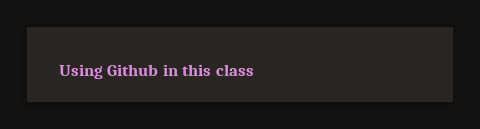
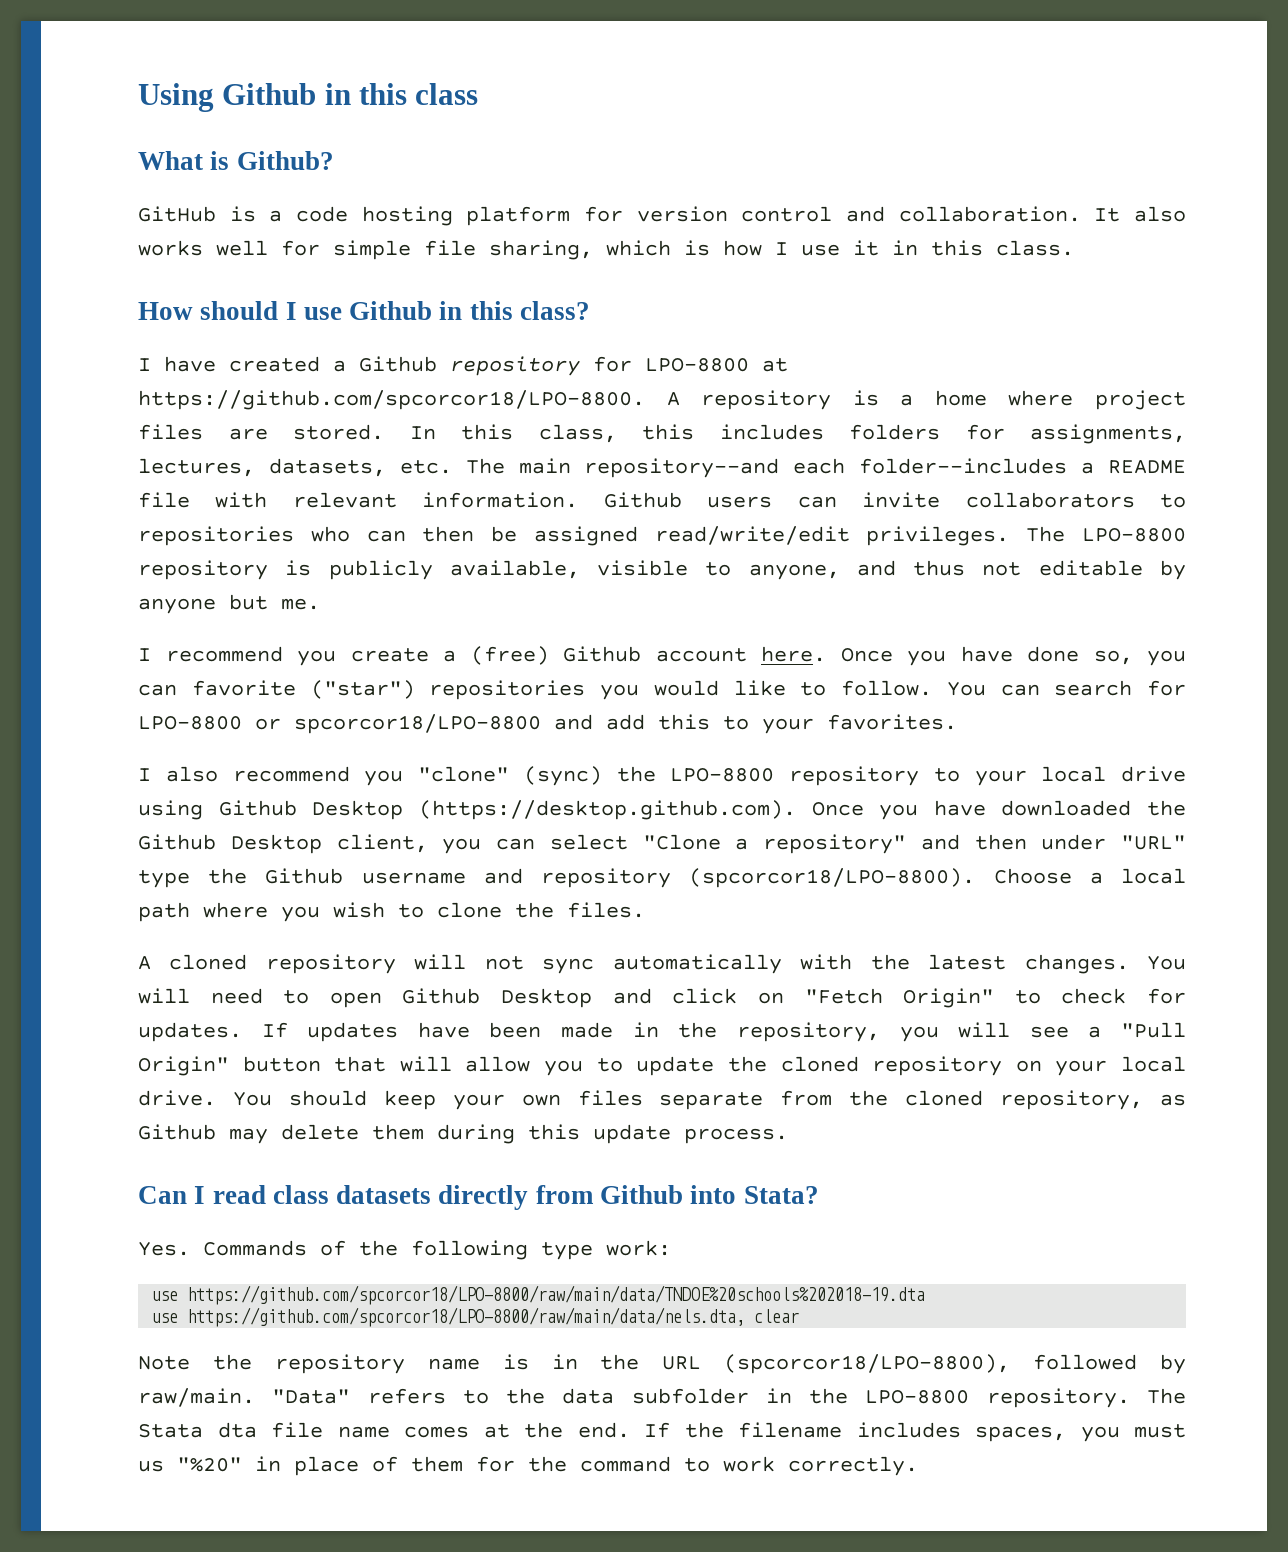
(254, 70) none -> [138,151,334,170] [138,206,1186,226] [138,240,1074,260] [138,301,591,320] [138,356,788,376] [138,390,1186,410] [138,424,1186,444] [138,458,1187,478] [138,492,1186,508] [138,526,1186,546] [138,560,1186,580] [138,594,320,614] [138,646,1186,666] [138,680,1186,700] [138,714,957,734] [138,766,1186,786] [138,800,1186,820] [138,834,1186,854] [138,868,1186,888] [138,902,645,922] [138,954,1186,974] [138,988,1187,1008] [138,1022,1187,1042] [138,1056,1187,1076] [138,1090,1186,1110] [138,1124,788,1144] [138,1185,819,1210] [138,1240,671,1260] [151,1285,926,1305] [151,1307,800,1327] [138,1354,1186,1374] [138,1388,1186,1408] [138,1422,1186,1442] [138,1456,918,1476] // What is Github? // GitHub is a code hosting platform for version control and collaboration. It also works well for simple file sharing, which is how I use it in this class. // How should I use Github in this class? // I have created a Github repository for LPO-8800 at https://github.com/spcorcor18/LPO-8800. A repository is a home where project files are stored. In this class, this includes folders for assignments, lectures, datasets, etc. The main repository--and each folder--includes a README file with relevant information. Github users can invite collaborators to repositories who can then be assigned read/write/edit privileges. The LPO-8800 repository is publicly available, visible to anyone, and thus not editable by anyone but me. // I recommend you create a (free) Github account here. Once you have done so, you can favorite ("star") repositories you would like to follow. You can search for LPO-8800 or spcorcor18/LPO-8800 and add this to your favorites. // I also recommend you "clone" (sync) the LPO-8800 repository to your local drive using Github Desktop (https://desktop.github.com). Once you have downloaded the Github Desktop client, you can select "Clone a repository" and then under "URL" type the Github username and repository (spcorcor18/LPO-8800). Choose a local path where you wish to clone the files. // A cloned repository will not sync automatically with the latest changes. You will need to open Github Desktop and click on "Fetch Origin" to check for updates. If updates have been made in the repository, you will see a "Pull Origin" button that will allow you to update the cloned repository on your local drive. You should keep your own files separate from the cloned repository, as Github may delete them during this update process. // Can I read class datasets directly from Github into Stata? // Yes. Commands of the following type work: // use https://github.com/spcorcor18/LPO-8800/raw/main/data/TNDOE%20schools%202018-19.dta // use https://github.com/spcorcor18/LPO-8800/raw/main/data/nels.dta, clear // Note the repository name is in the URL (spcorcor18/LPO-8800), followed by raw/main. "Data" refers to the data subfolder in the LPO-8800 repository. The Stata dta file name comes at the end. If the filename includes spaces, you must us "%20" in place of them for the command to work correctly.

